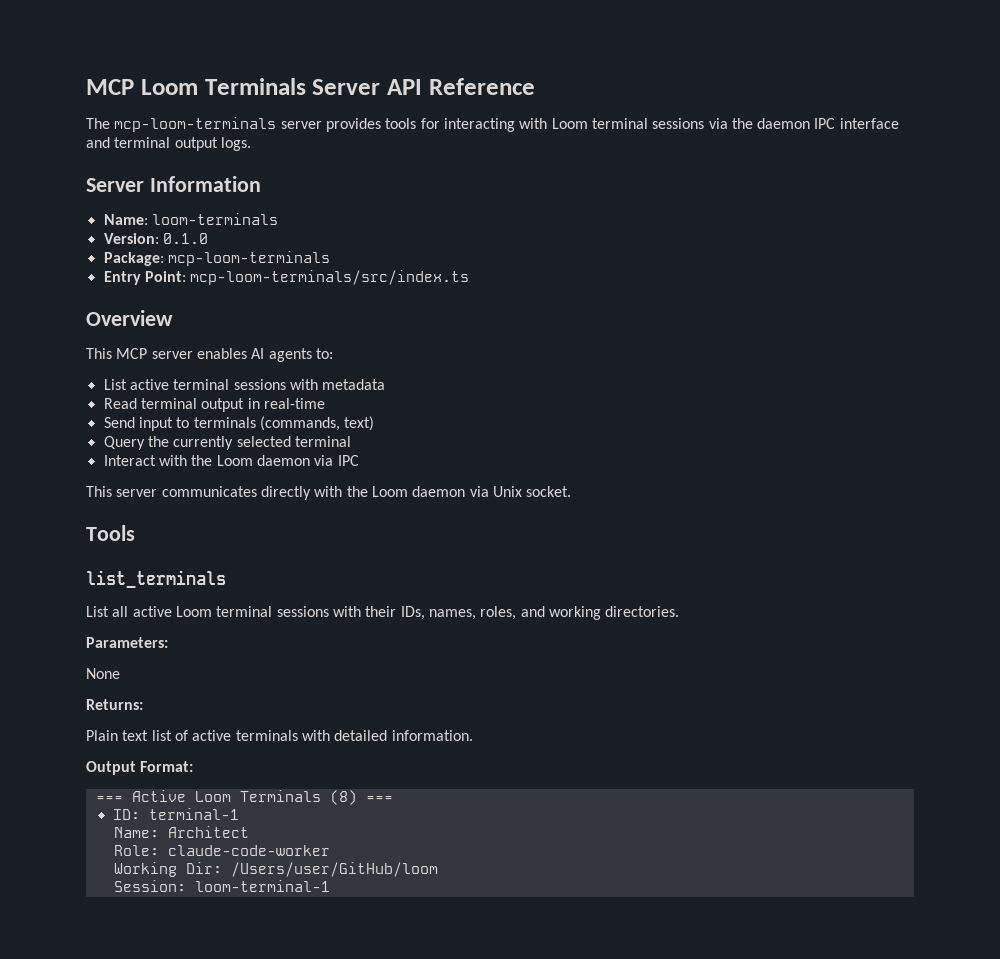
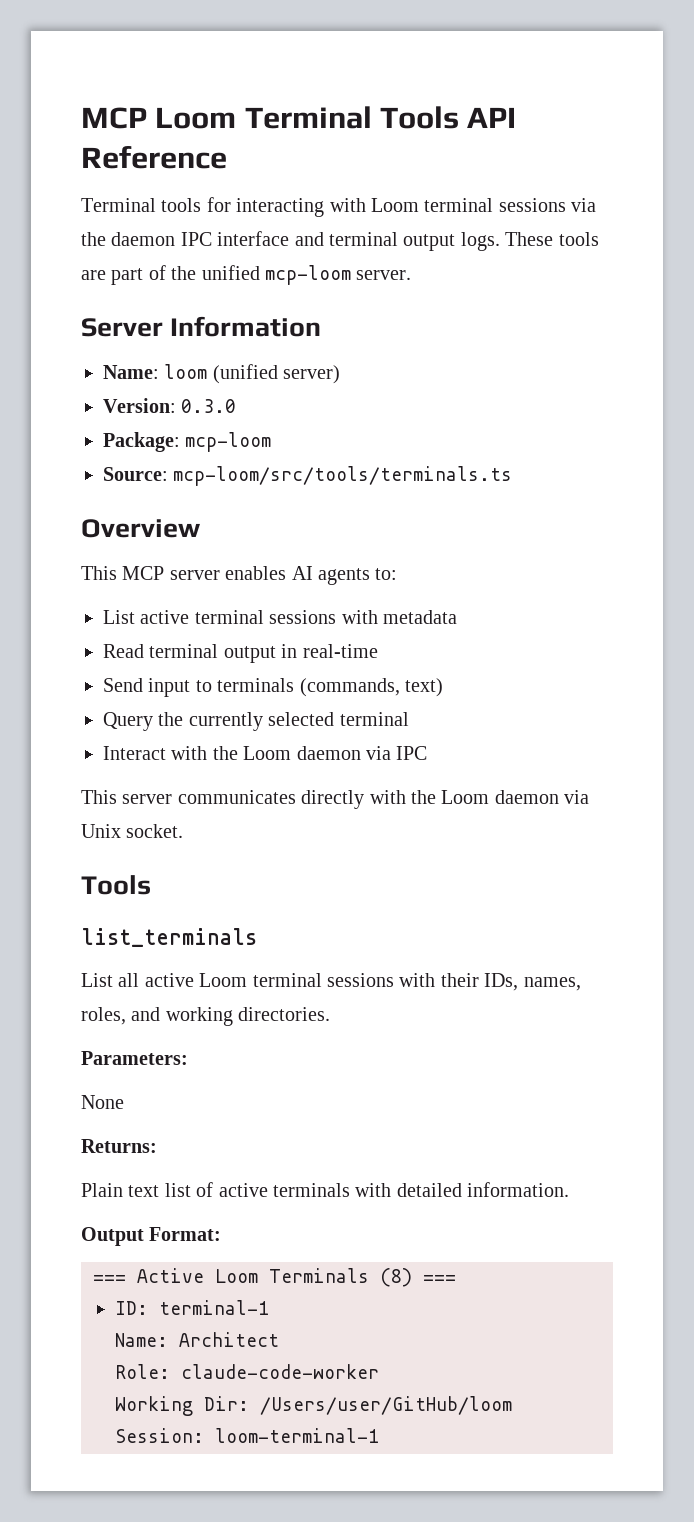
[204,78,381,95] Terminals Server -> [244,106,460,129] Terminal Tools
[86,117,381,132] The mcp-loom-terminals server provides -> [81,198,156,212] Terminal
(251, 144) none -> [505,232,599,246] [81,265,412,285] These tools are part of the unified mcp-loom server.
[151,213,278,225] loom-terminals -> [164,364,341,384] loom (unified server)
[162,233,208,244] 0.1.0 -> [181,399,237,413] 0.3.0
[167,251,330,266] [103,270,470,285] mcp-loom-terminals // Entry Point: mcp-loom-terminals/src/index.ts -> [185,432,272,452] [103,466,513,486] mcp-loom // Source: mcp-loom/src/tools/terminals.ts

